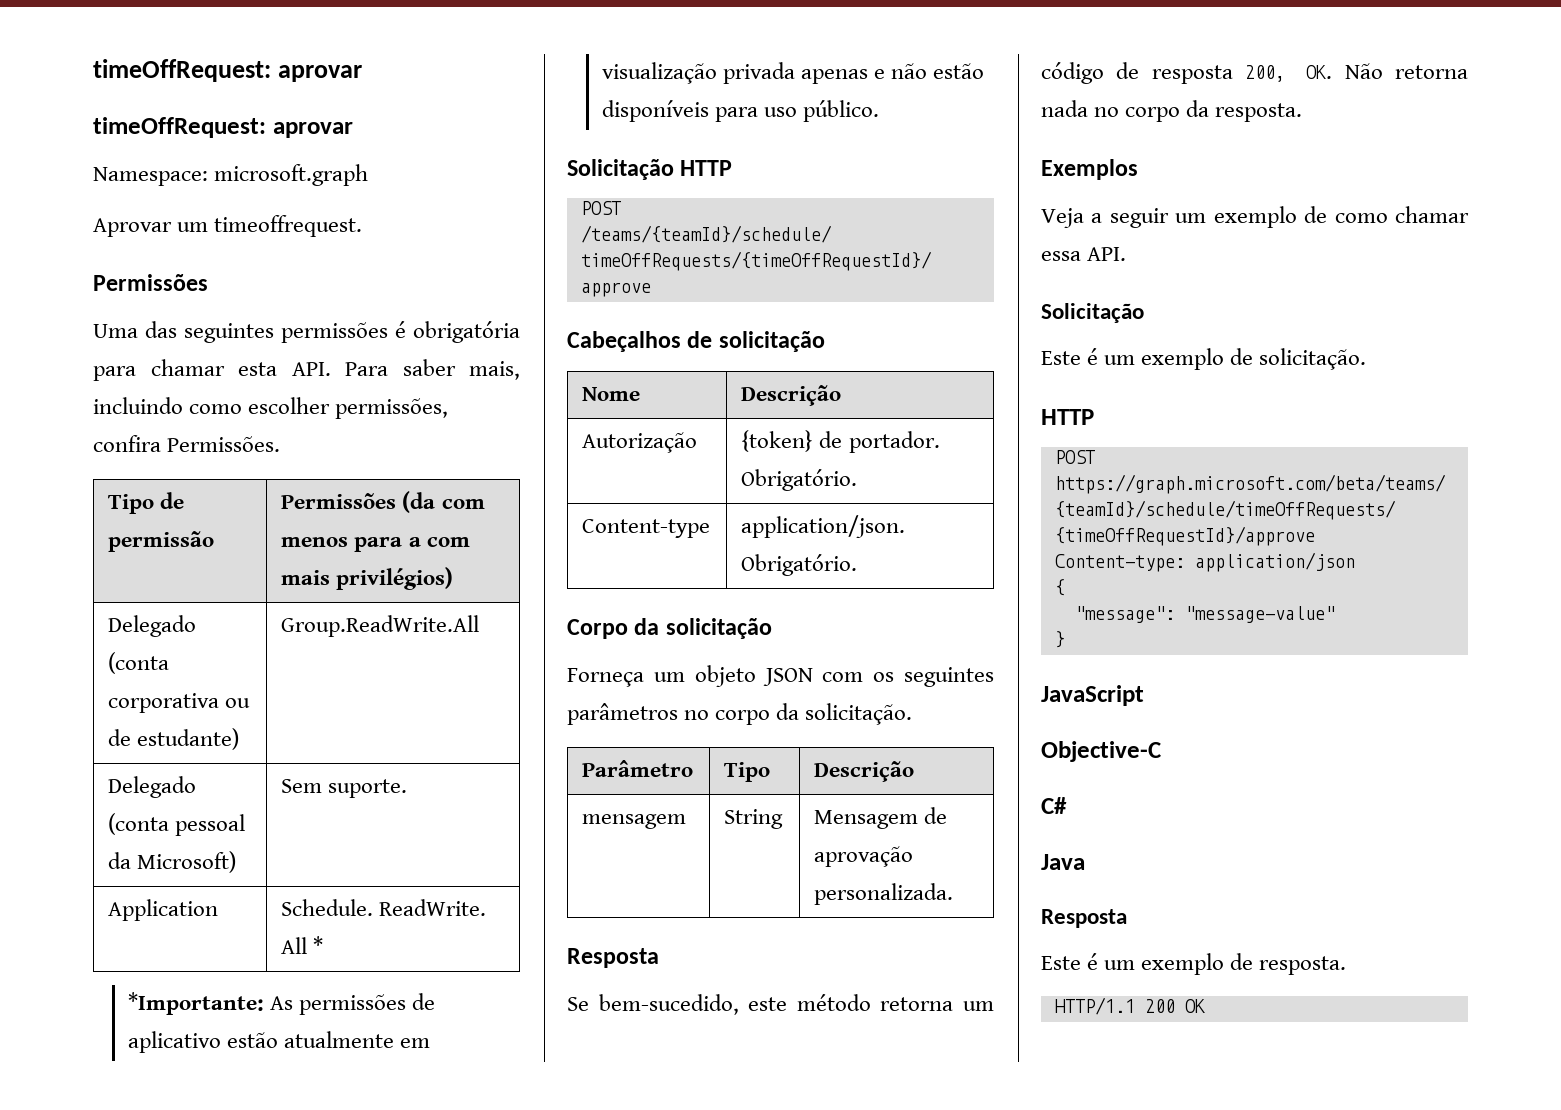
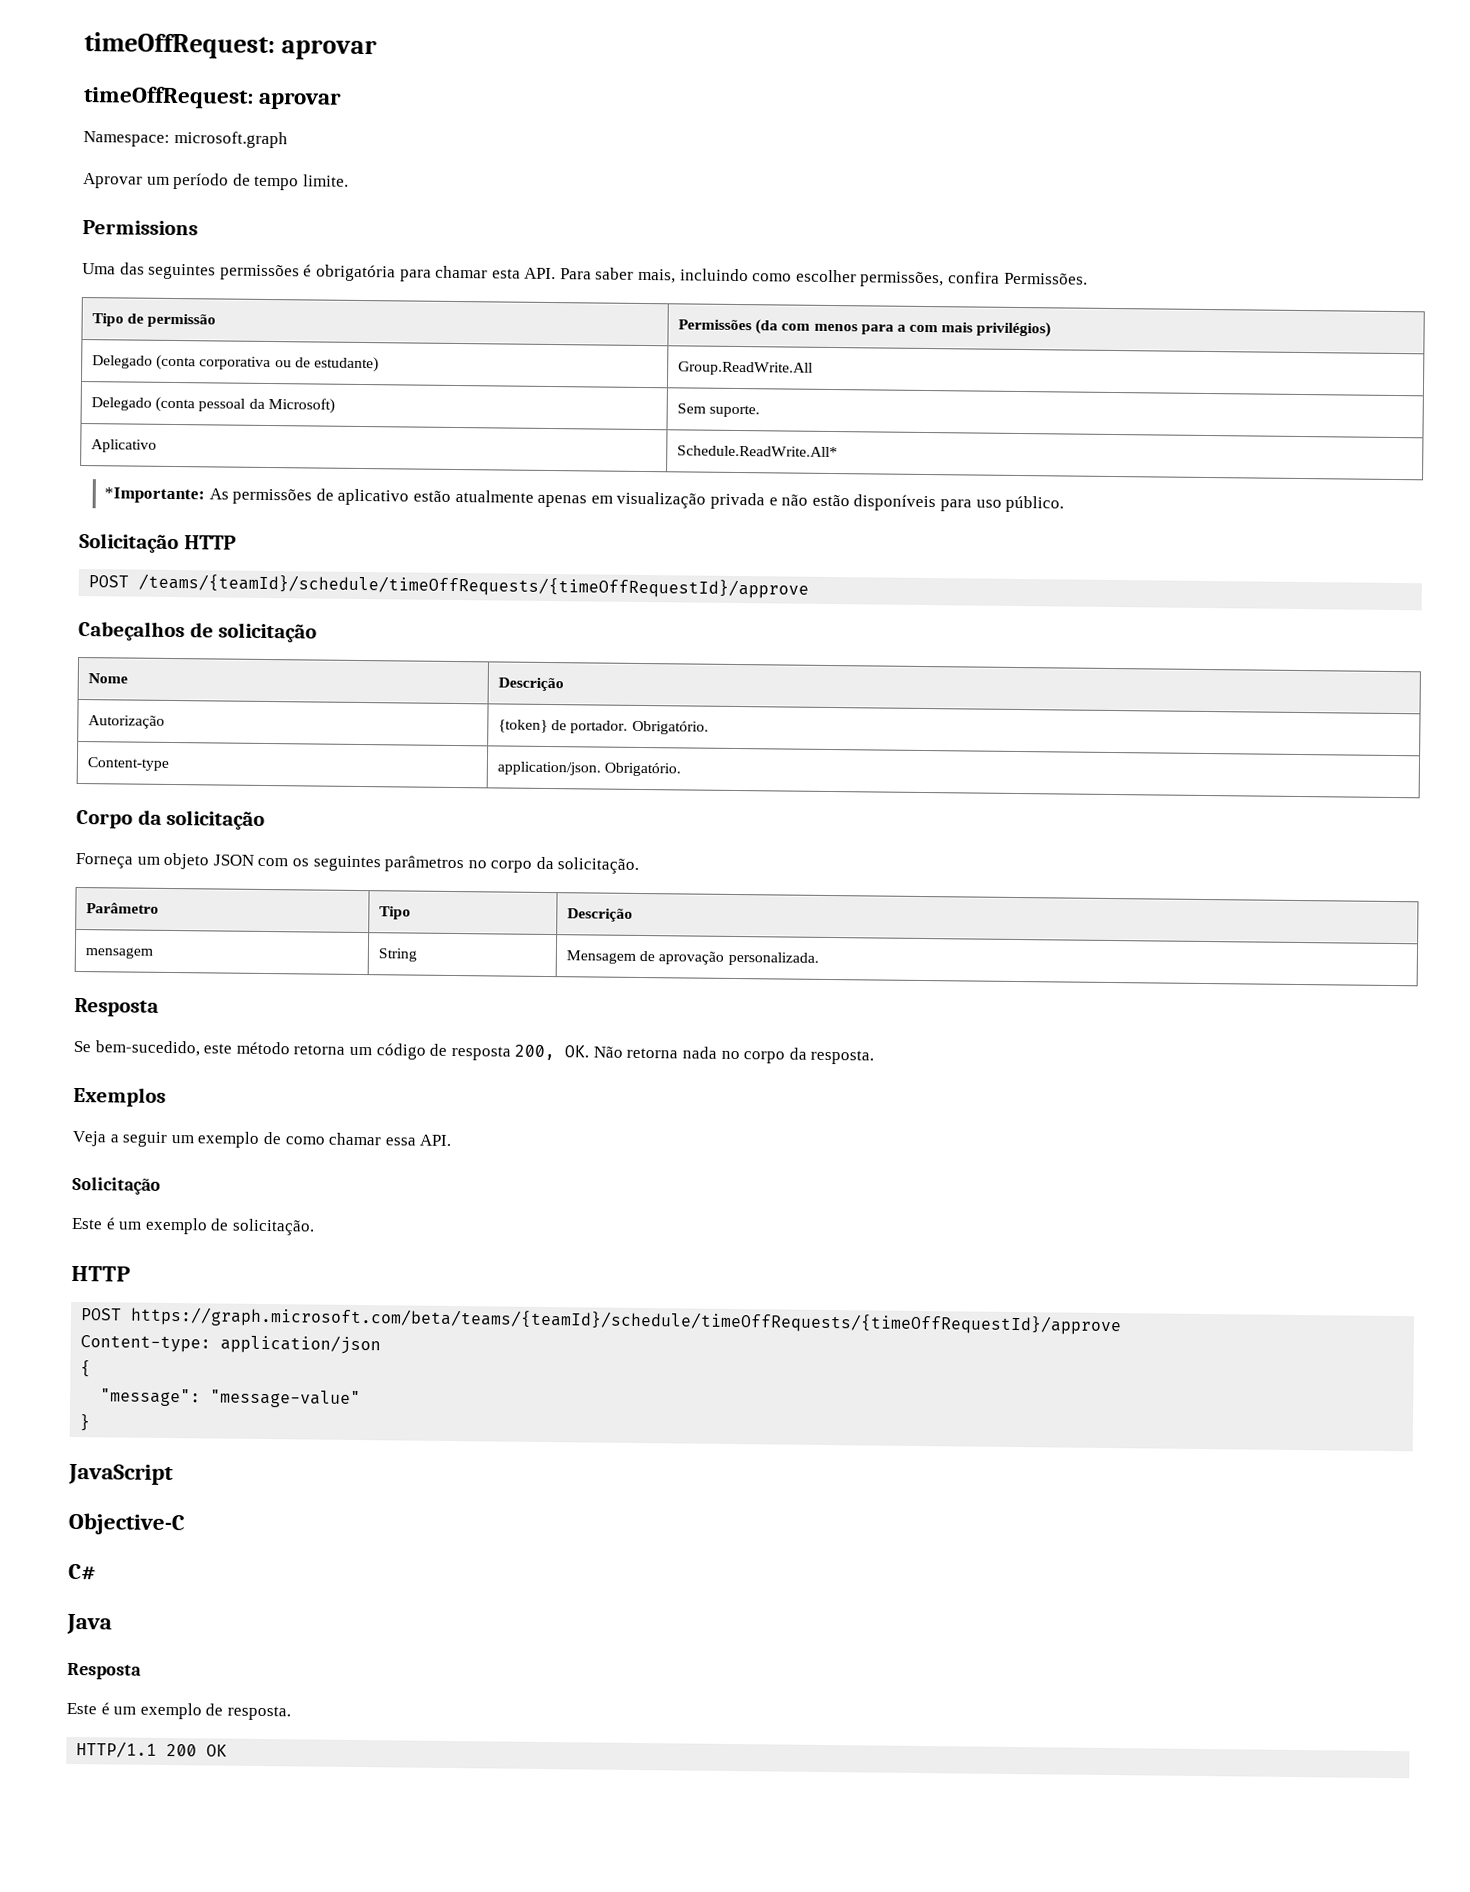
[214,215,363,237] [93,274,208,291] timeoffrequest. // Permissões -> [173,172,349,191] [82,220,198,236] período de tempo limite. // Permissions
[108,899,219,921] [281,899,487,916] [281,936,324,954] Application | Schedule. ReadWrite. All * -> [90,439,157,453] [676,445,838,458] Aplicativo | Schedule.ReadWrite.All*
(394, 1039) none -> [537,494,588,508] apenas
[800,69,868,84] apenas -> (765, 501) none

